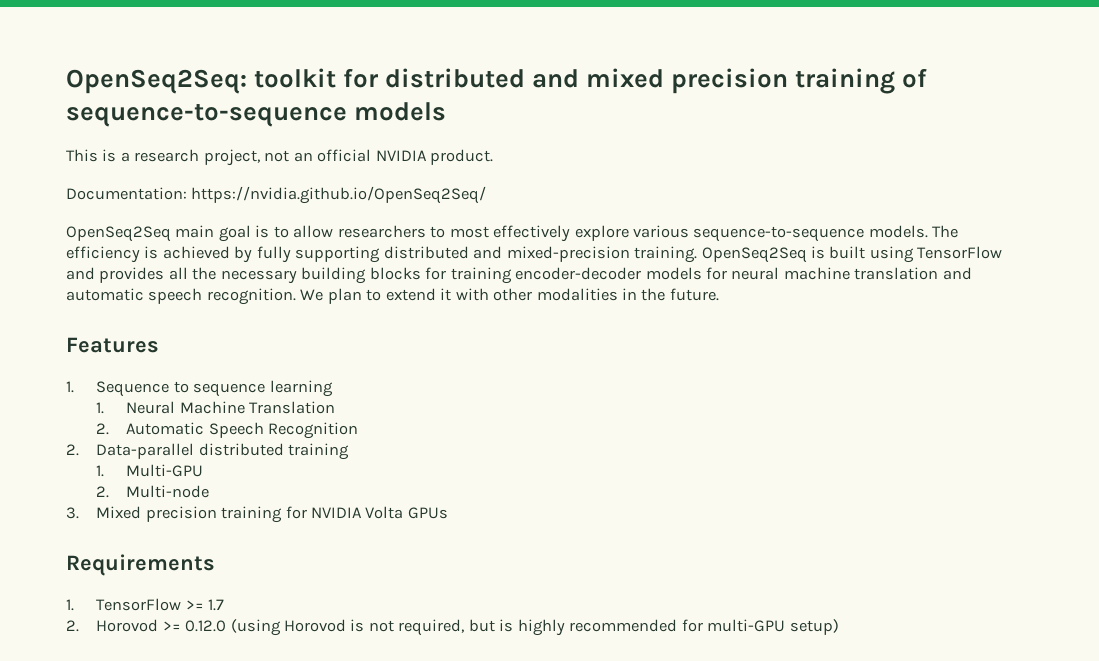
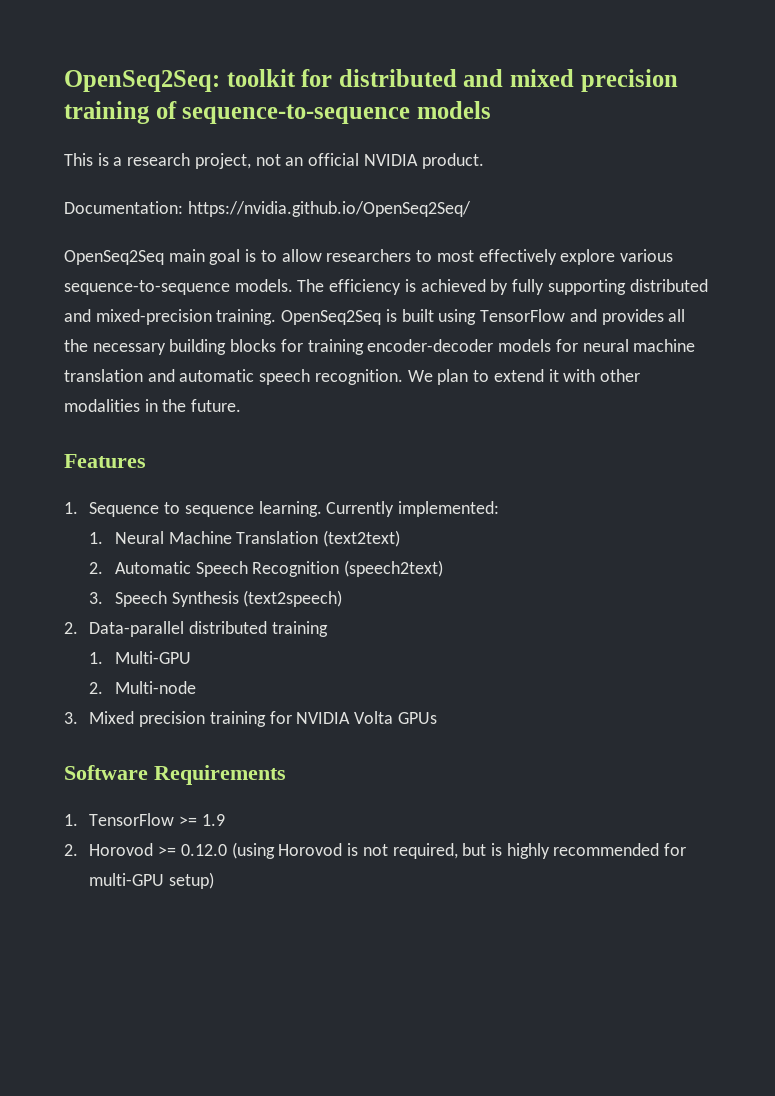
[269,380,333,397] learning -> [258,501,500,517] learning. Currently implemented:
(336, 407) none -> [323,530,401,547] (text2text)
(359, 430) none -> [344,560,444,577] [89,590,343,607] (speech2text) // 3. Speech Synthesis (text2speech)
(448, 513) none -> [64,765,148,780] Software
[208,599,225,611] 1.7 -> [201,814,225,826] 1.9

